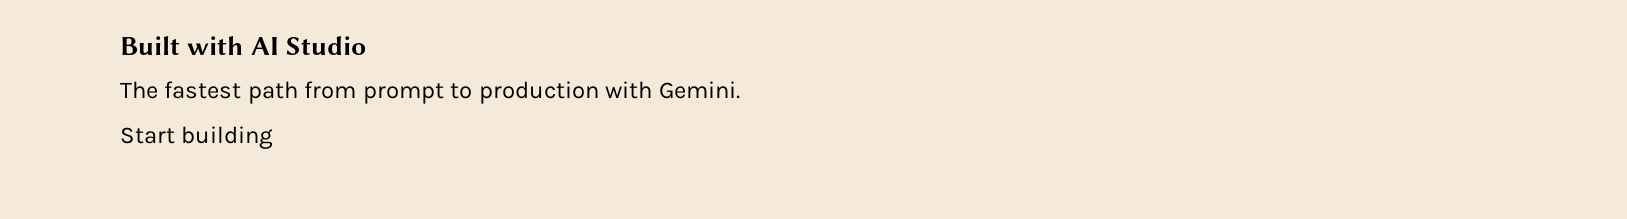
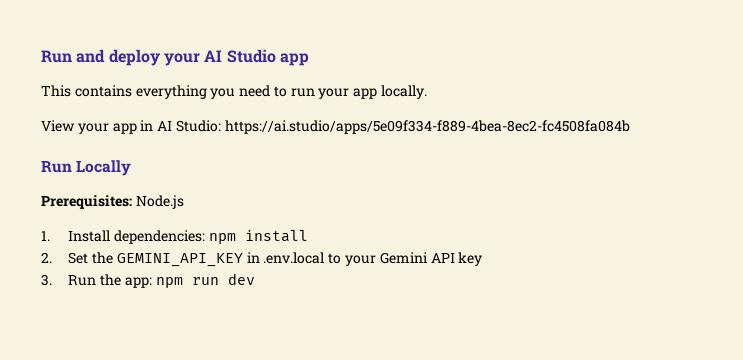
[120,36,366,55] [120,81,740,104] [120,126,274,149] Built with AI Studio // The fastest path from prompt to production with Gemini. // Start building -> [41,49,309,66] [41,85,428,99] [41,120,630,134] [41,160,132,176] [41,195,184,209] [41,230,308,244] [41,252,483,267] [41,273,255,288] Run and deploy your AI Studio app // This contains everything you need to run your app locally. // View your app in AI Studio: https://ai.studio/apps/5e09f334-f889-4bea-8ec2-fc4508fa084b // Run Locally // Prerequisites: Node.js // 1. Install dependencies: npm install // 2. Set the GEMINI_API_KEY in .env.local to your Gemini API key // 3. Run the app: npm run dev

